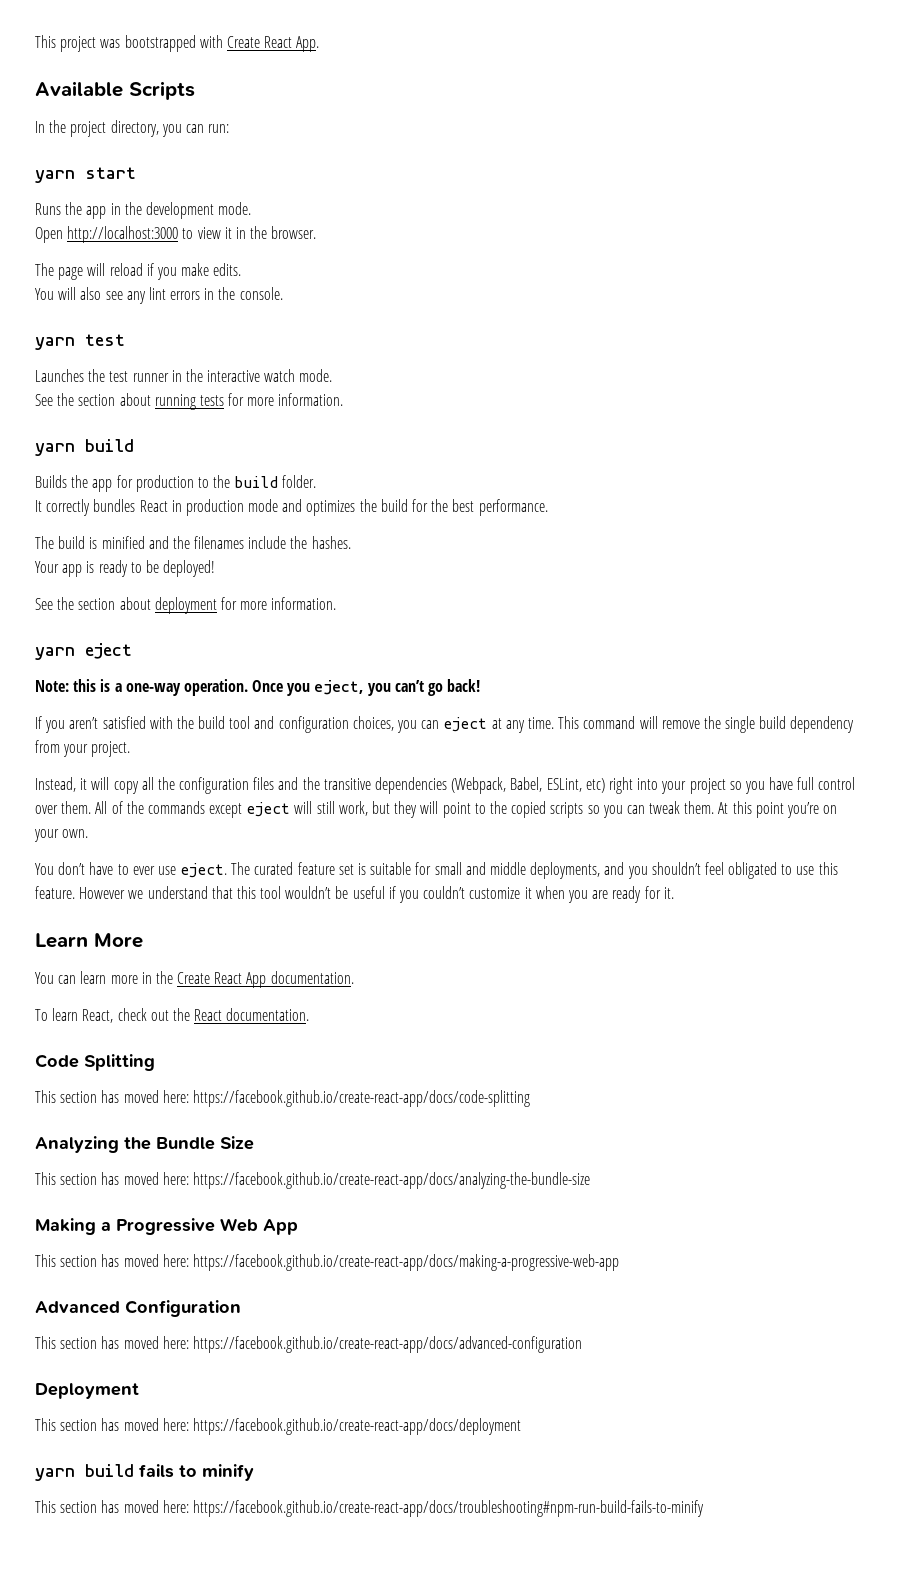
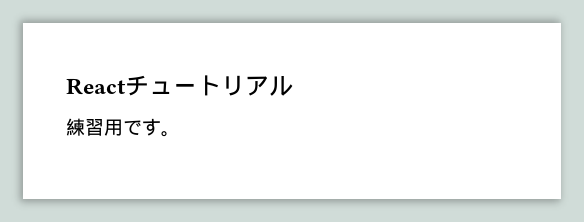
[35,35,320,52] [35,81,195,100] [35,120,230,137] [35,167,136,183] [35,202,252,219] [35,226,317,243] [35,263,242,280] [35,287,283,304] [35,334,125,350] [35,369,333,382] [35,393,344,410] [35,439,134,456] [35,475,317,492] [35,499,548,516] [35,536,351,549] [35,560,216,577] [35,597,337,614] [35,643,132,660] [35,679,481,696] [35,716,855,733] [35,740,131,757] [35,777,856,794] [35,801,838,818] [34,829,89,842] [35,862,838,879] [35,886,674,903] [35,933,143,948] [35,971,354,988] [35,1008,310,1023] [35,1054,155,1071] [35,1090,530,1107] [35,1136,254,1153] [35,1172,590,1189] [35,1218,298,1235] [35,1254,619,1271] [35,1300,241,1317] [35,1336,582,1353] [35,1383,139,1399] [35,1418,521,1435] [35,1464,254,1481] [35,1500,704,1517] This project was bootstrapped with Create React App. // Available Scripts // In the project directory, you can run: // yarn start // Runs the app in the development mode. // Open http://localhost:3000 to view it in the browser. // The page will reload if you make edits. // You will also see any lint errors in the console. // yarn test // Launches the test runner in the interactive watch mode. // See the section about running tests for more information. // yarn build // Builds the app for production to the build folder. // It correctly bundles React in production mode and optimizes the build for the best performance. // The build is minified and the filenames include the hashes. // Your app is ready to be deployed! // See the section about deployment for more information. // yarn eject // Note: this is a one-way operation. Once you eject, you can’t go back! // If you aren’t satisfied with the build tool and configuration choices, you can eject at any time. This command will remove the single build dependency from your project. // Instead, it will copy all the configuration files and the transitive dependencies (Webpack, Babel, ESLint, etc) right into your project so you have full control over them. All of the commands except eject will still work, but they will point to the copied scripts so you can tweak them. At this point you’re on your own. // You don’t have to ever use eject. The curated feature set is suitable for small and middle deployments, and you shouldn’t feel obligated to use this feature. However we understand that this tool wouldn’t be useful if you couldn’t customize it when you are ready for it. // Learn More // You can learn more in the Create React App documentation. // To learn React, check out the React documentation. // Code Splitting // This section has moved here: https://facebook.github.io/create-react-app/docs/code-splitting // Analyzing the Bundle Size // This section has moved here: https://facebook.github.io/create-react-app/docs/analyzing-the-bundle-size // Making a Progressive Web App // This section has moved here: https://facebook.github.io/create-react-app/docs/making-a-progressive-web-app // Advanced Configuration // This section has moved here: https://facebook.github.io/create-react-app/docs/advanced-configuration // Deployment // This section has moved here: https://facebook.github.io/create-react-app/docs/deployment // yarn build fails to minify // This section has moved here: https://facebook.github.io/create-react-app/docs/troubleshooting#npm-run-build-fails-to-minify -> [66,75,293,96] [66,118,180,137] Reactチュートリアル // 練習用です。

